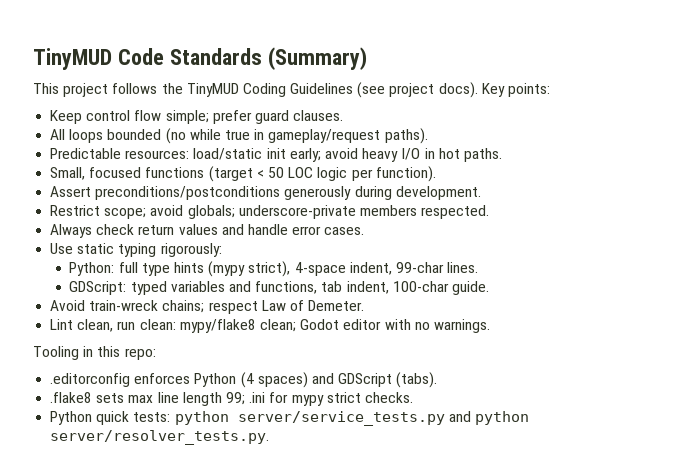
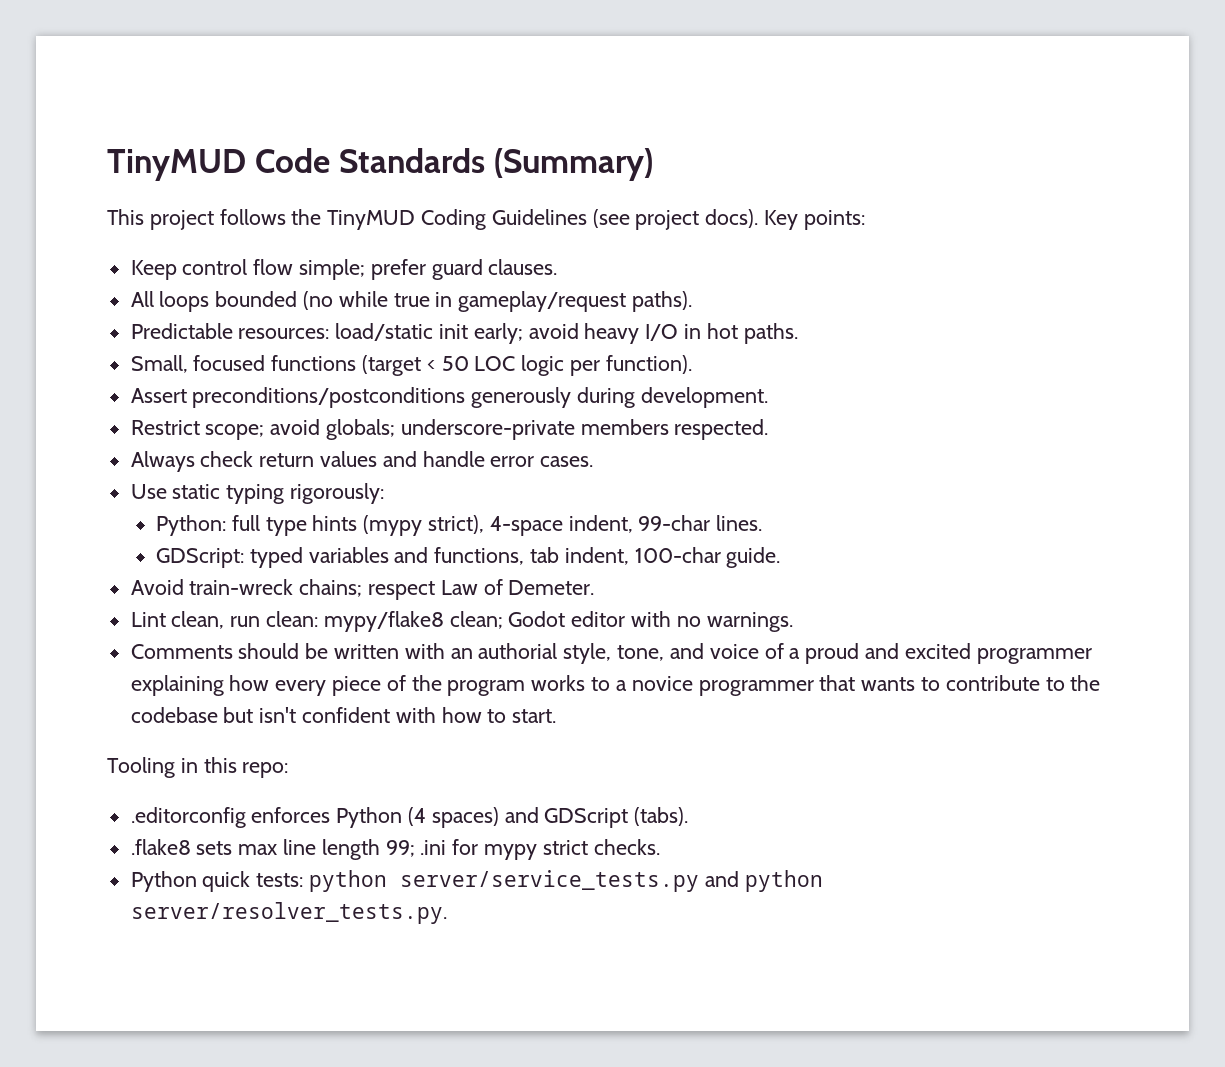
(490, 326) none -> [130,643,1092,664] [130,675,1101,696] [130,707,557,723] // Comments should be written with an authorial style, tone, and voice of a proud and excited programmer explaining how every piece of the program works to a novice programmer that wants to contribute to the codebase but isn't confident with how to start.

